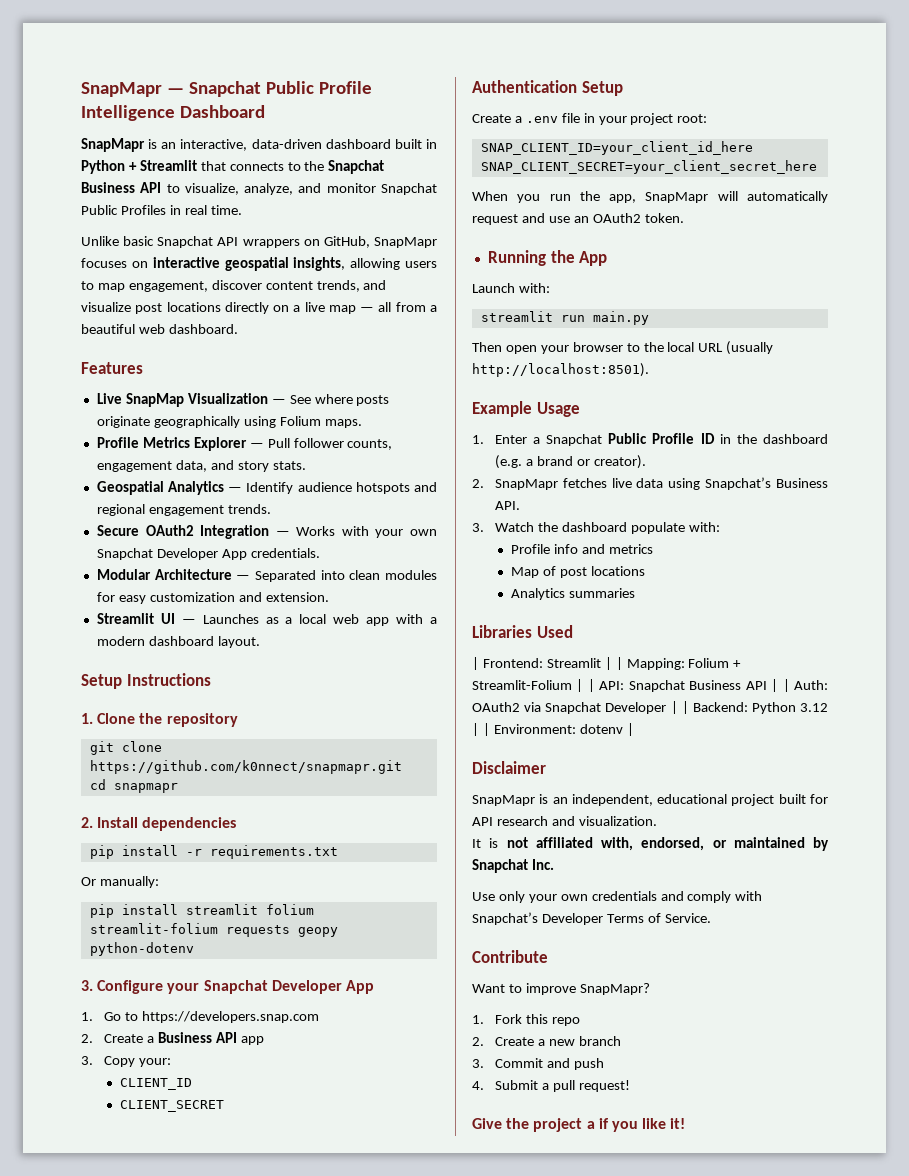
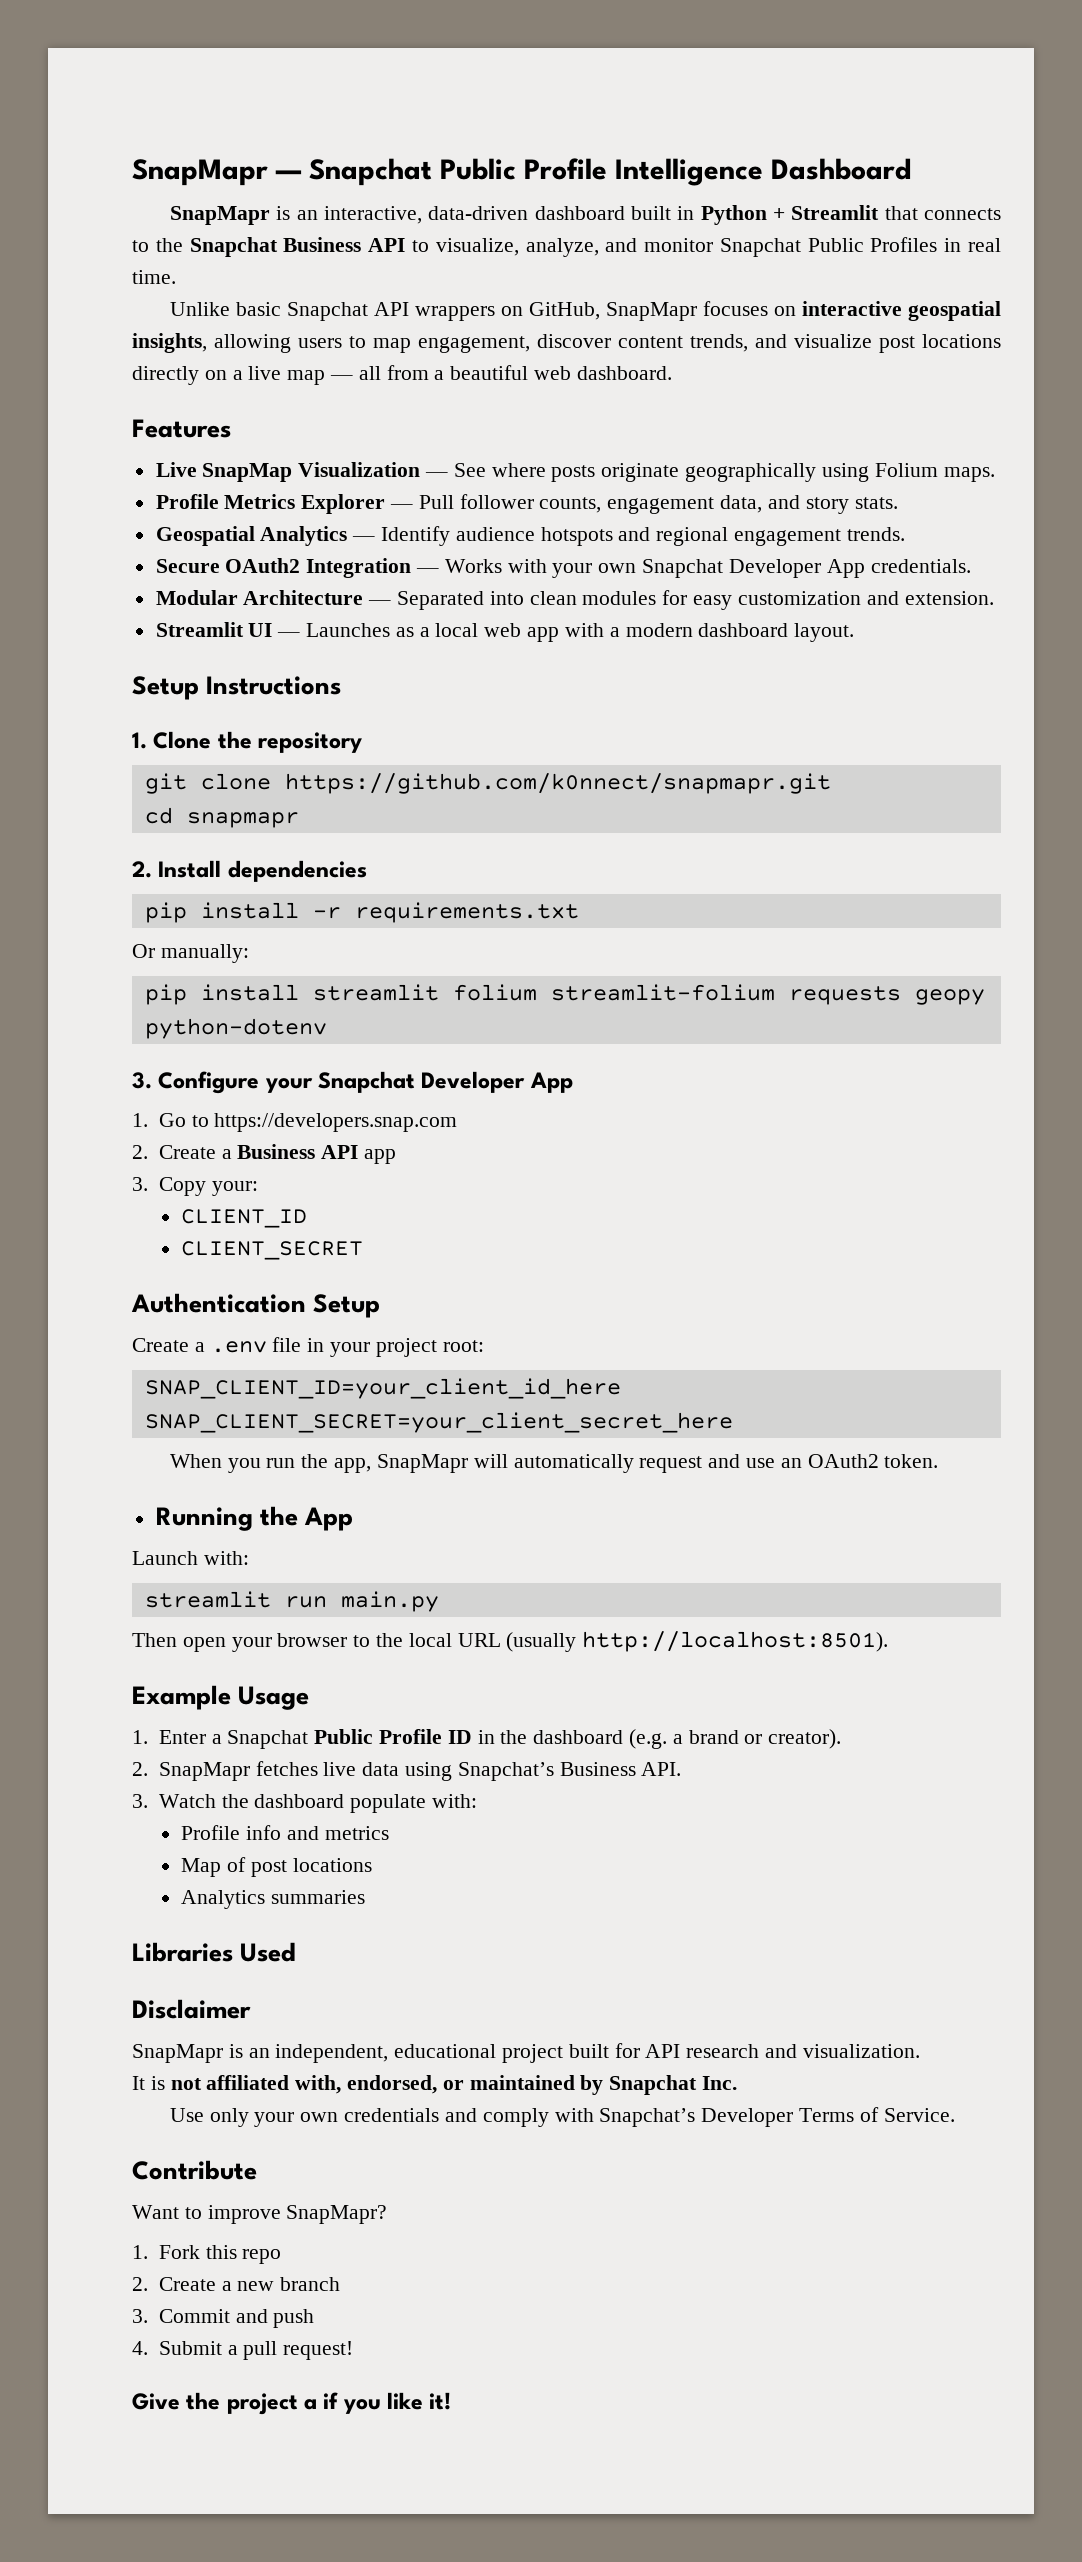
[472,657,742,670] [472,679,828,692] [472,701,828,714] [472,723,634,736] // | Frontend: Streamlit | | Mapping: Folium + Streamlit-Folium | | API: Snapchat Business API | | Auth: OAuth2 via Snapchat Developer | | Backend: Python 3.12 | | Environment: dotenv | -> (297, 1952) none

